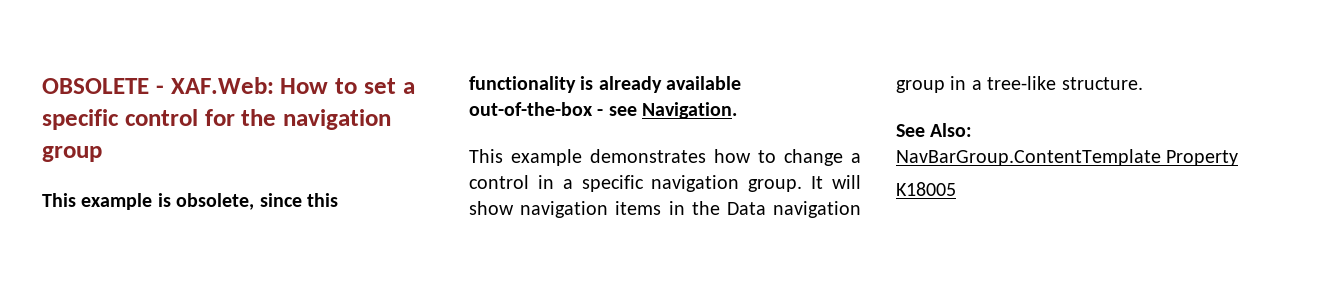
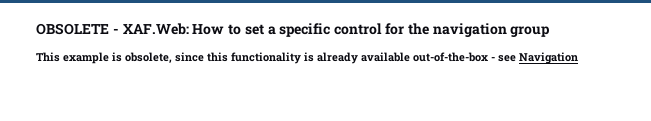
[642,102,738,119] [469,149,861,166] [469,175,861,192] [469,201,861,218] [896,76,1143,93] [896,123,973,137] [896,149,1239,166] [896,182,956,196] Navigation. // This example demonstrates how to change a control in a specific navigation group. It will show navigation items in the Data navigation group in a tree-like structure. // See Also: // NavBarGroup.ContentTemplate Property // K18005 -> [519,52,578,64] Navigation

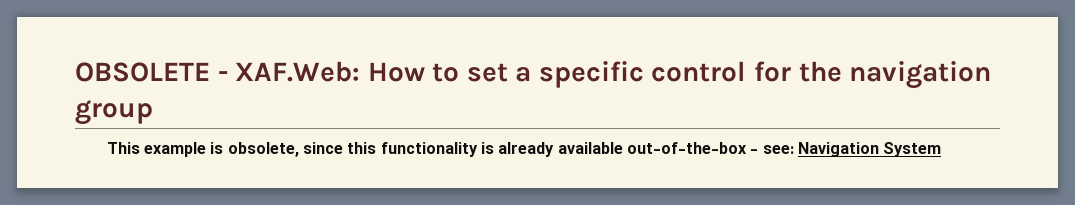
[498,52,578,64] see Navigation -> [762,142,942,157] see: Navigation System

